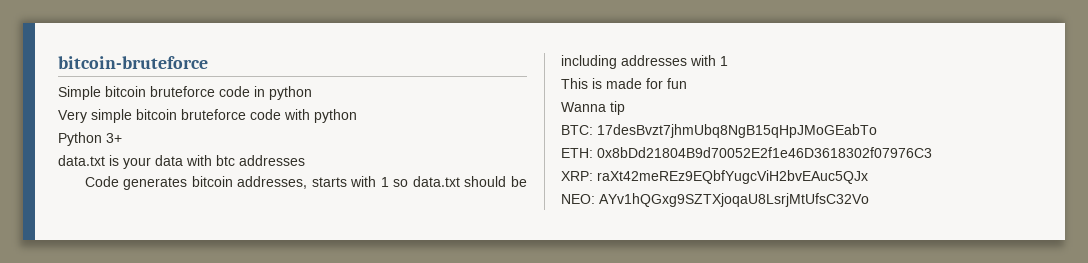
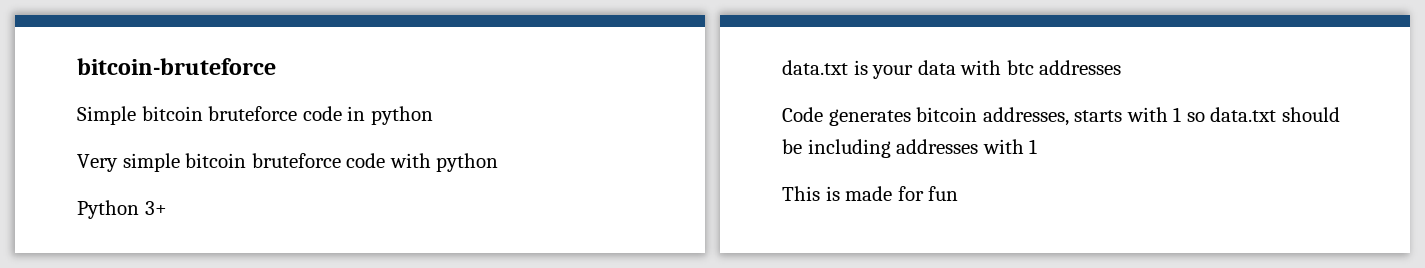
[561,101,625,115] [561,124,877,138] [561,147,932,158] [561,170,868,184] [561,193,869,207] // Wanna tip // BTC: 17desBvzt7jhmUbq8NgB15qHpJMoGEabTo // ETH: 0x8bDd21804B9d70052E2f1e46D3618302f07976C3 // XRP: raXt42meREz9EQbfYugcViH2bvEAuc5QJx // NEO: AYv1hQGxg9SZTXjoqaU8LsrjMtUfsC32Vo -> (959, 193) none

